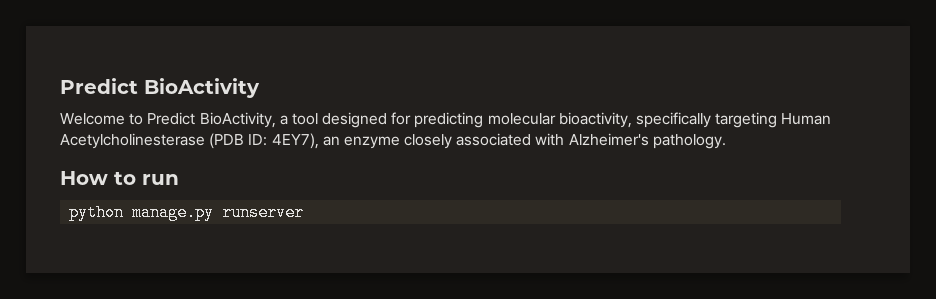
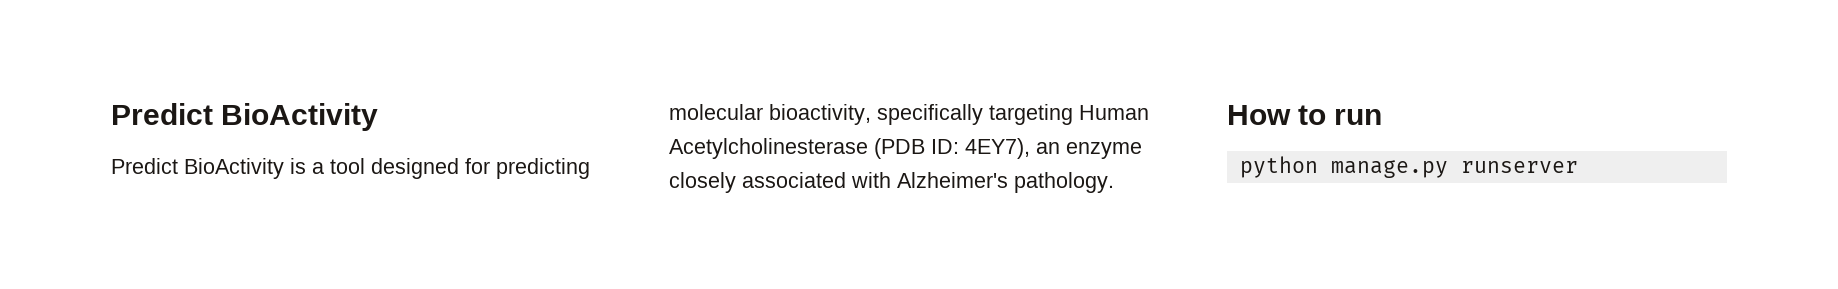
[60,112,276,128] Welcome to Predict BioActivity, -> [111,158,306,179] Predict BioActivity is

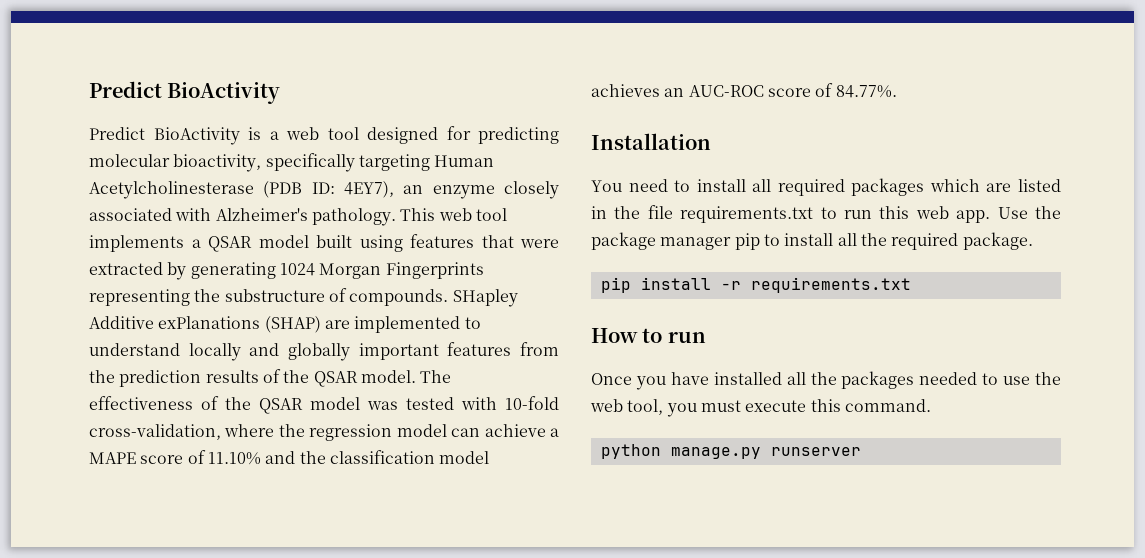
(324, 168) none -> [286,127,319,140] web
[1227,105,1383,125] // How to run -> [400,208,507,221] [89,234,559,252] [89,262,484,280] [89,288,518,307] [89,316,481,333] [89,342,560,361] [89,369,452,387] [89,396,559,414] [89,424,559,441] [89,450,490,465] [591,83,897,98] [591,133,711,150] [591,178,1061,196] [591,205,1061,223] [591,232,1033,250] [600,277,911,293] [591,328,706,343] [591,371,1061,390] [590,399,931,417] This web tool implements a QSAR model built using features that were extracted by generating 1024 Morgan Fingerprints representing the substructure of compounds. SHapley Additive exPlanations (SHAP) are implemented to understand locally and globally important features from the prediction results of the QSAR model. The effectiveness of the QSAR model was tested with 10-fold cross-validation, where the regression model can achieve a MAPE score of 11.10% and the classification model achieves an AUC-ROC score of 84.77%. // Installation // You need to install all required packages which are listed in the file requirements.txt to run this web app. Use the package manager pip to install all the required package. // pip install -r requirements.txt // How to run // Once you have installed all the packages needed to use the web tool, you must execute this command.

